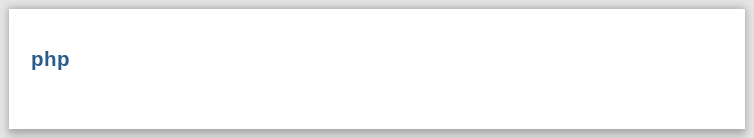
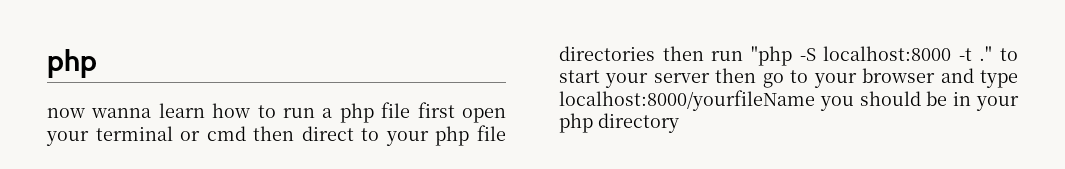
[31,51,70,70] php -> [47,49,97,78] [47,102,506,123] [46,125,506,146] [559,46,1018,66] [559,68,1019,88] [559,90,1019,111] [559,113,679,133] php // now wanna learn how to run a php file first open your terminal or cmd then direct to your php file directories then run "php -S localhost:8000 -t ." to start your server then go to your browser and type localhost:8000/yourfileName you should be in your php directory

